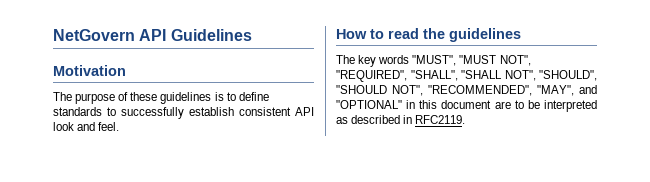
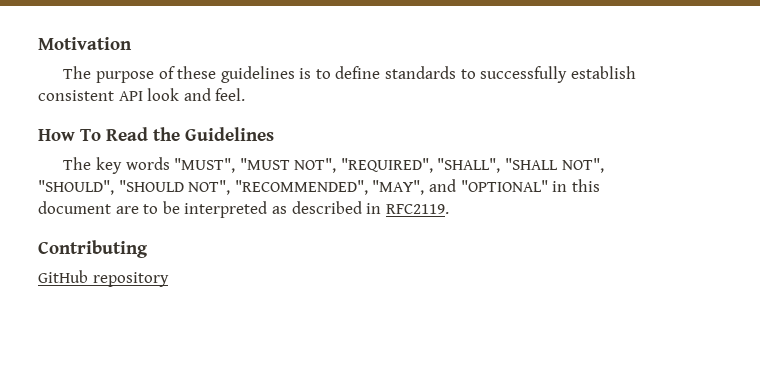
[53,29,252,41] NetGovern API Guidelines // -> (38, 43) none
[370,28,521,42] to read the guidelines -> [80,127,274,141] To Read the Guidelines
(466, 119) none -> [38,240,148,258] [38,270,169,287] // Contributing // GitHub repository

